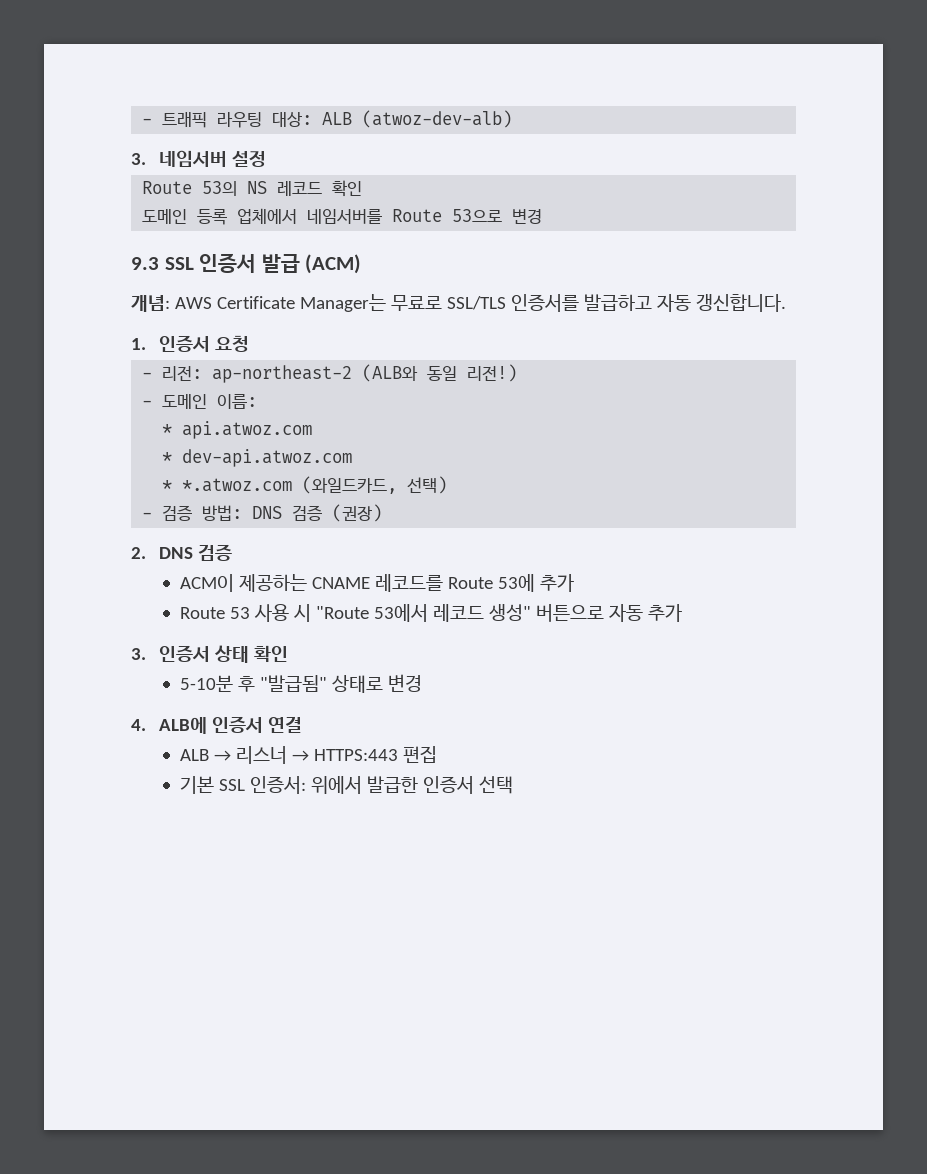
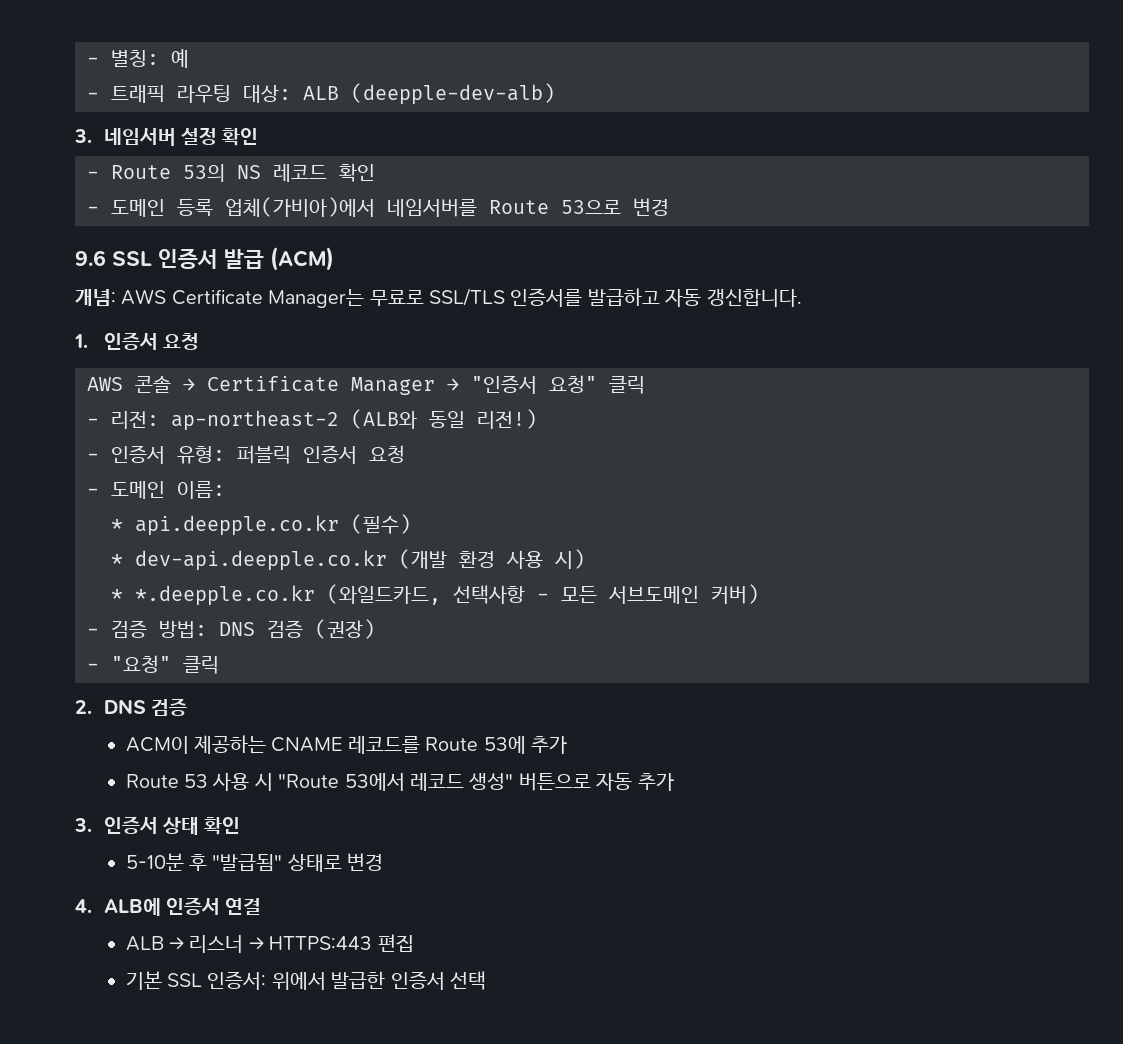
[142,118,153,125] - -> [87,49,189,68] [87,92,99,100] - 별칭: 예 // -
[362,110,513,128] (atwoz-dev-alb) -> [351,83,555,105] (deepple-dev-alb)
(267, 159) // -> [222,128,259,146] [87,171,99,179] 확인 // -
(363, 188) none -> [87,206,99,214] -
[237,208,298,224] 업체에서 -> [225,197,375,217] 업체(가비아)에서
[131,257,159,270] 9.3 -> [75,250,106,266] 9.6
(250, 343) none -> [87,375,645,395] // AWS 콘솔 → Certificate Manager → "인증서 요청" 클릭
(518, 373) none -> [87,445,405,464] // - 인증서 유형: 퍼블릭 인증서 요청
[182,421,313,439] [162,449,353,467] [162,476,448,494] api.atwoz.com // * dev-api.atwoz.com // * *.atwoz.com (와일드카드, 선택) -> [135,514,411,536] [111,549,585,571] [111,584,759,606] api.deepple.co.kr (필수) // * dev-api.deepple.co.kr (개발 환경 사용 시) // * *.deepple.co.kr (와일드카드, 선택사항 - 모든 서브도메인 커버)
(383, 513) none -> [87,655,219,674] // - "요청" 클릭

